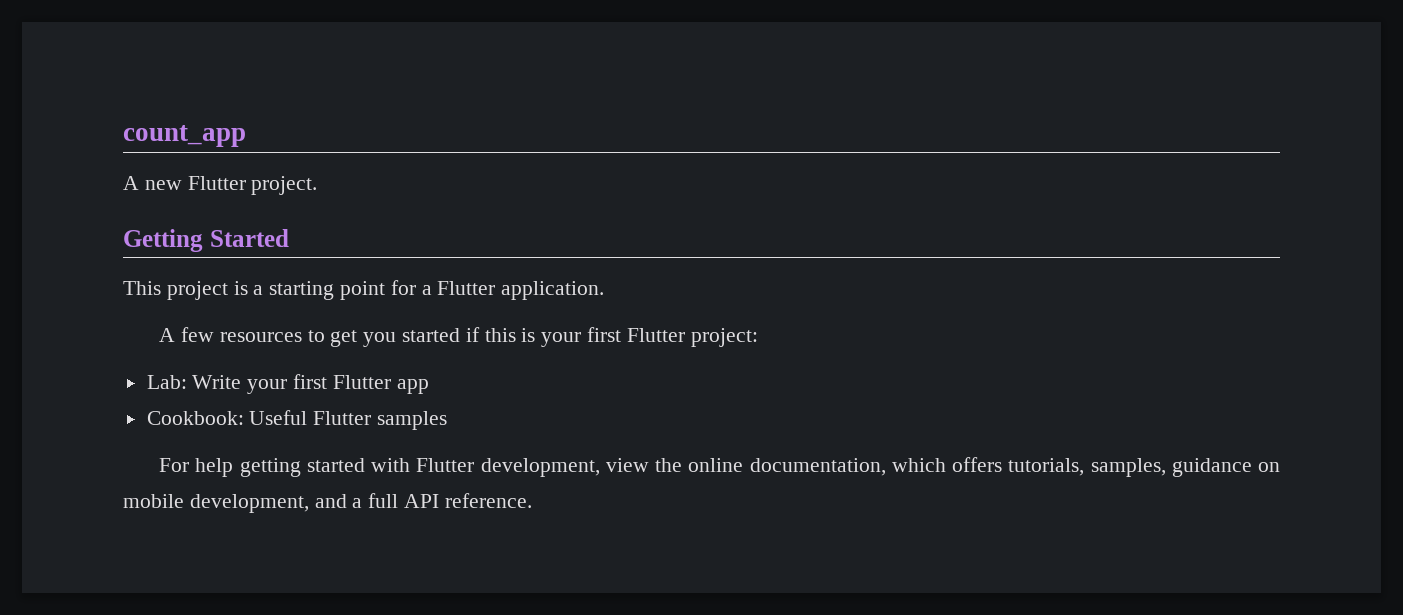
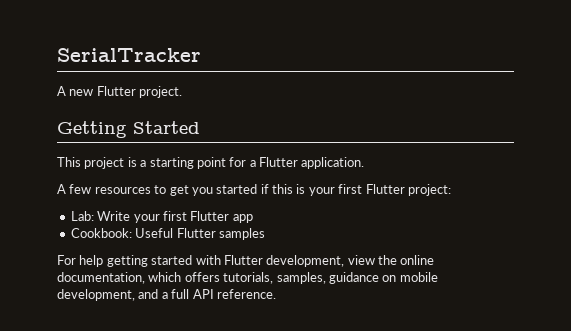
[123,125,246,147] count_app -> [57,48,201,62] SerialTracker

